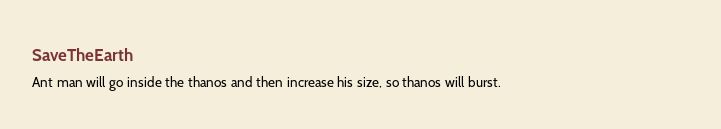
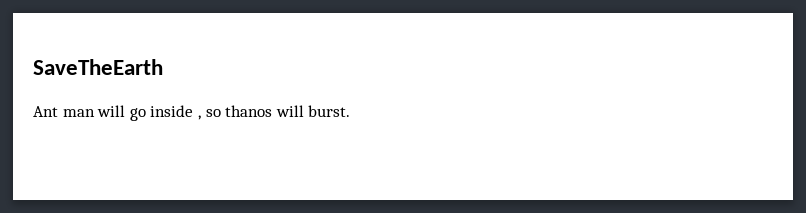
[165,76,383,88] the thanos and then increase his size, -> [197,115,201,120] ,

